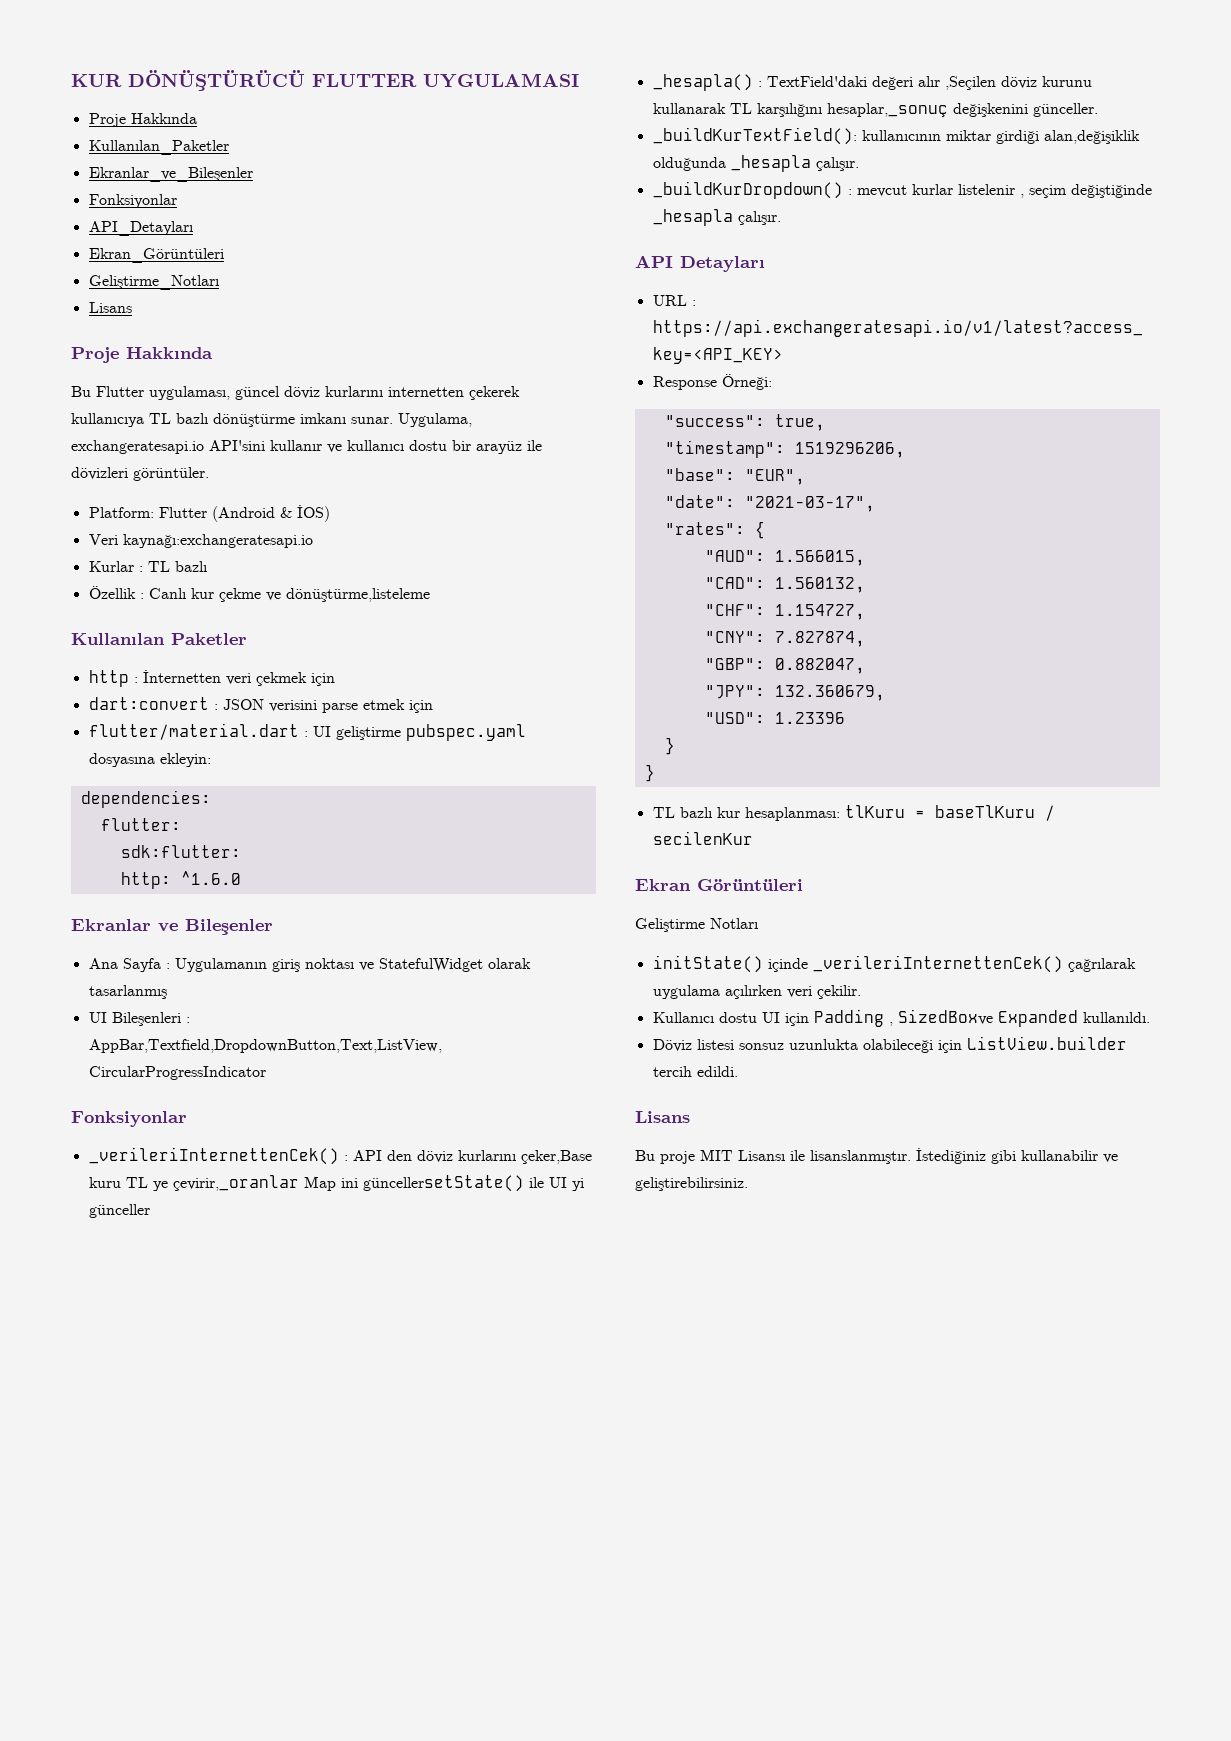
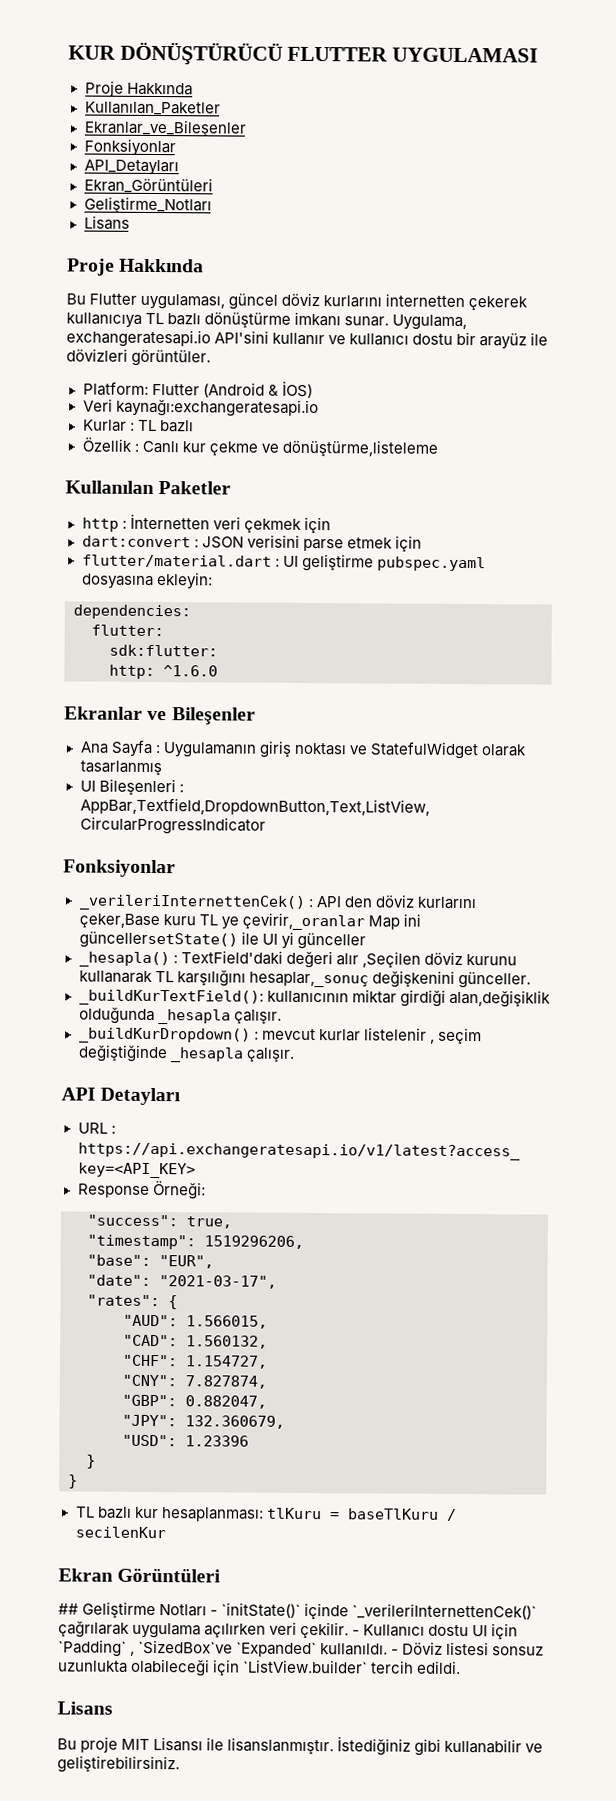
(803, 885) none -> [58,1603,79,1615] ##
[652,955,1063,973] // initState() içinde _verileriInternettenCek() -> [210,1602,538,1620] - `initState()` içinde `_verileriInternettenCek()`
(861, 992) // -> [352,1629,361,1636] -
[813,1009,1078,1027] Padding , SizedBoxve Expanded -> [58,1639,318,1658] `Padding` , `SizedBox`ve `Expanded`
(1150, 1017) // -> [391,1648,400,1655] -
[966,1036,1127,1050] ListView.builder -> [243,1659,369,1674] `ListView.builder`

